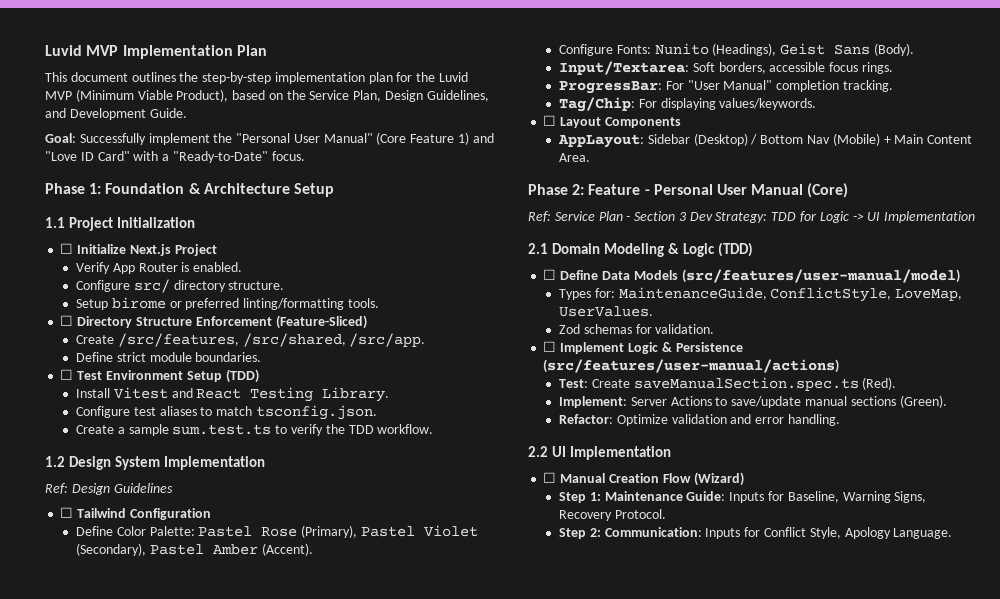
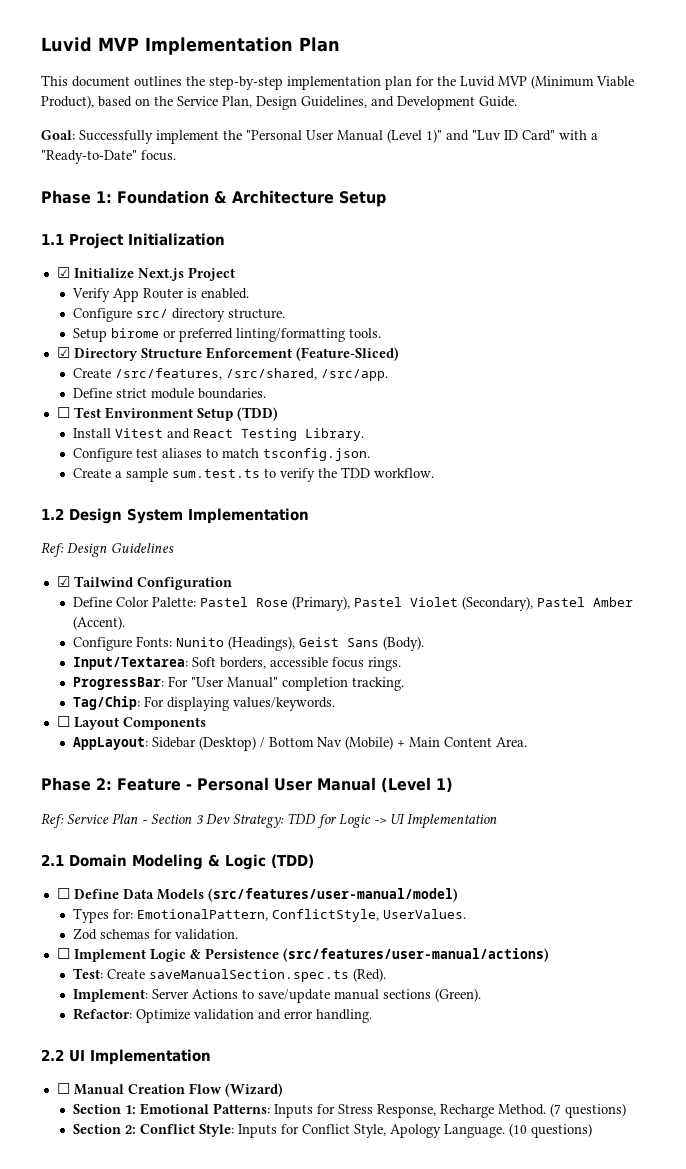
[323,132,494,145] [45,151,77,161] Manual" (Core Feature 1) and "Love -> [337,129,501,143] Manual (Level 1)" and "Luv
[60,243,74,254] ☐ -> [56,267,70,278] ☑
[60,315,74,326] ☐ -> [56,347,70,358] ☑
[60,507,74,518] ☐ -> [56,576,70,587] ☑
[807,183,849,198] (Core) -> [381,777,453,793] (Level 1)
[618,287,963,302] MaintenanceGuide, ConflictStyle, LoveMap, -> [137,909,380,922] EmotionalPattern, ConflictStyle,
[559,491,927,503] [559,509,666,521] [559,527,702,539] Step 1: Maintenance Guide: Inputs for Baseline, Warning Signs, Recovery Protocol. // Step 2: Communication: -> [73,1103,627,1118] [73,1124,235,1137] Section 1: Emotional Patterns: Inputs for Stress Response, Recharge Method. (7 questions) // Section 2: Conflict Style:
(953, 533) none -> [509,1123,593,1138] (10 questions)

